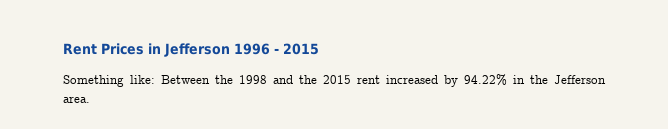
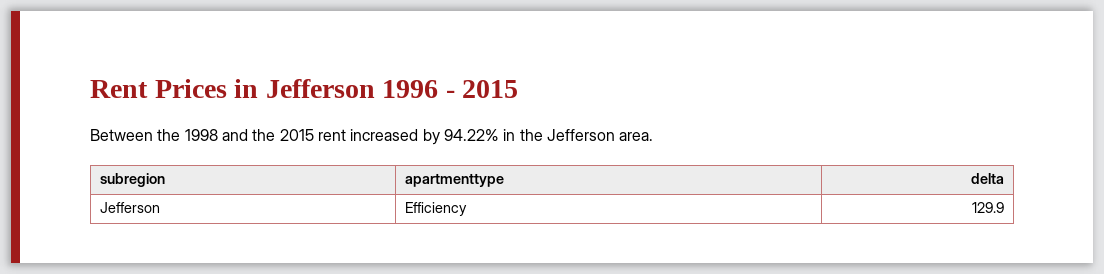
[63,75,155,87] Something like: -> (519, 89) none
(90, 99) none -> [99,173,165,187] [404,173,504,187] [971,173,1005,184] [99,202,160,213] [404,202,467,216] [972,202,1005,213] // subregion | apartmenttype | delta // Jefferson | Efficiency | 129.9

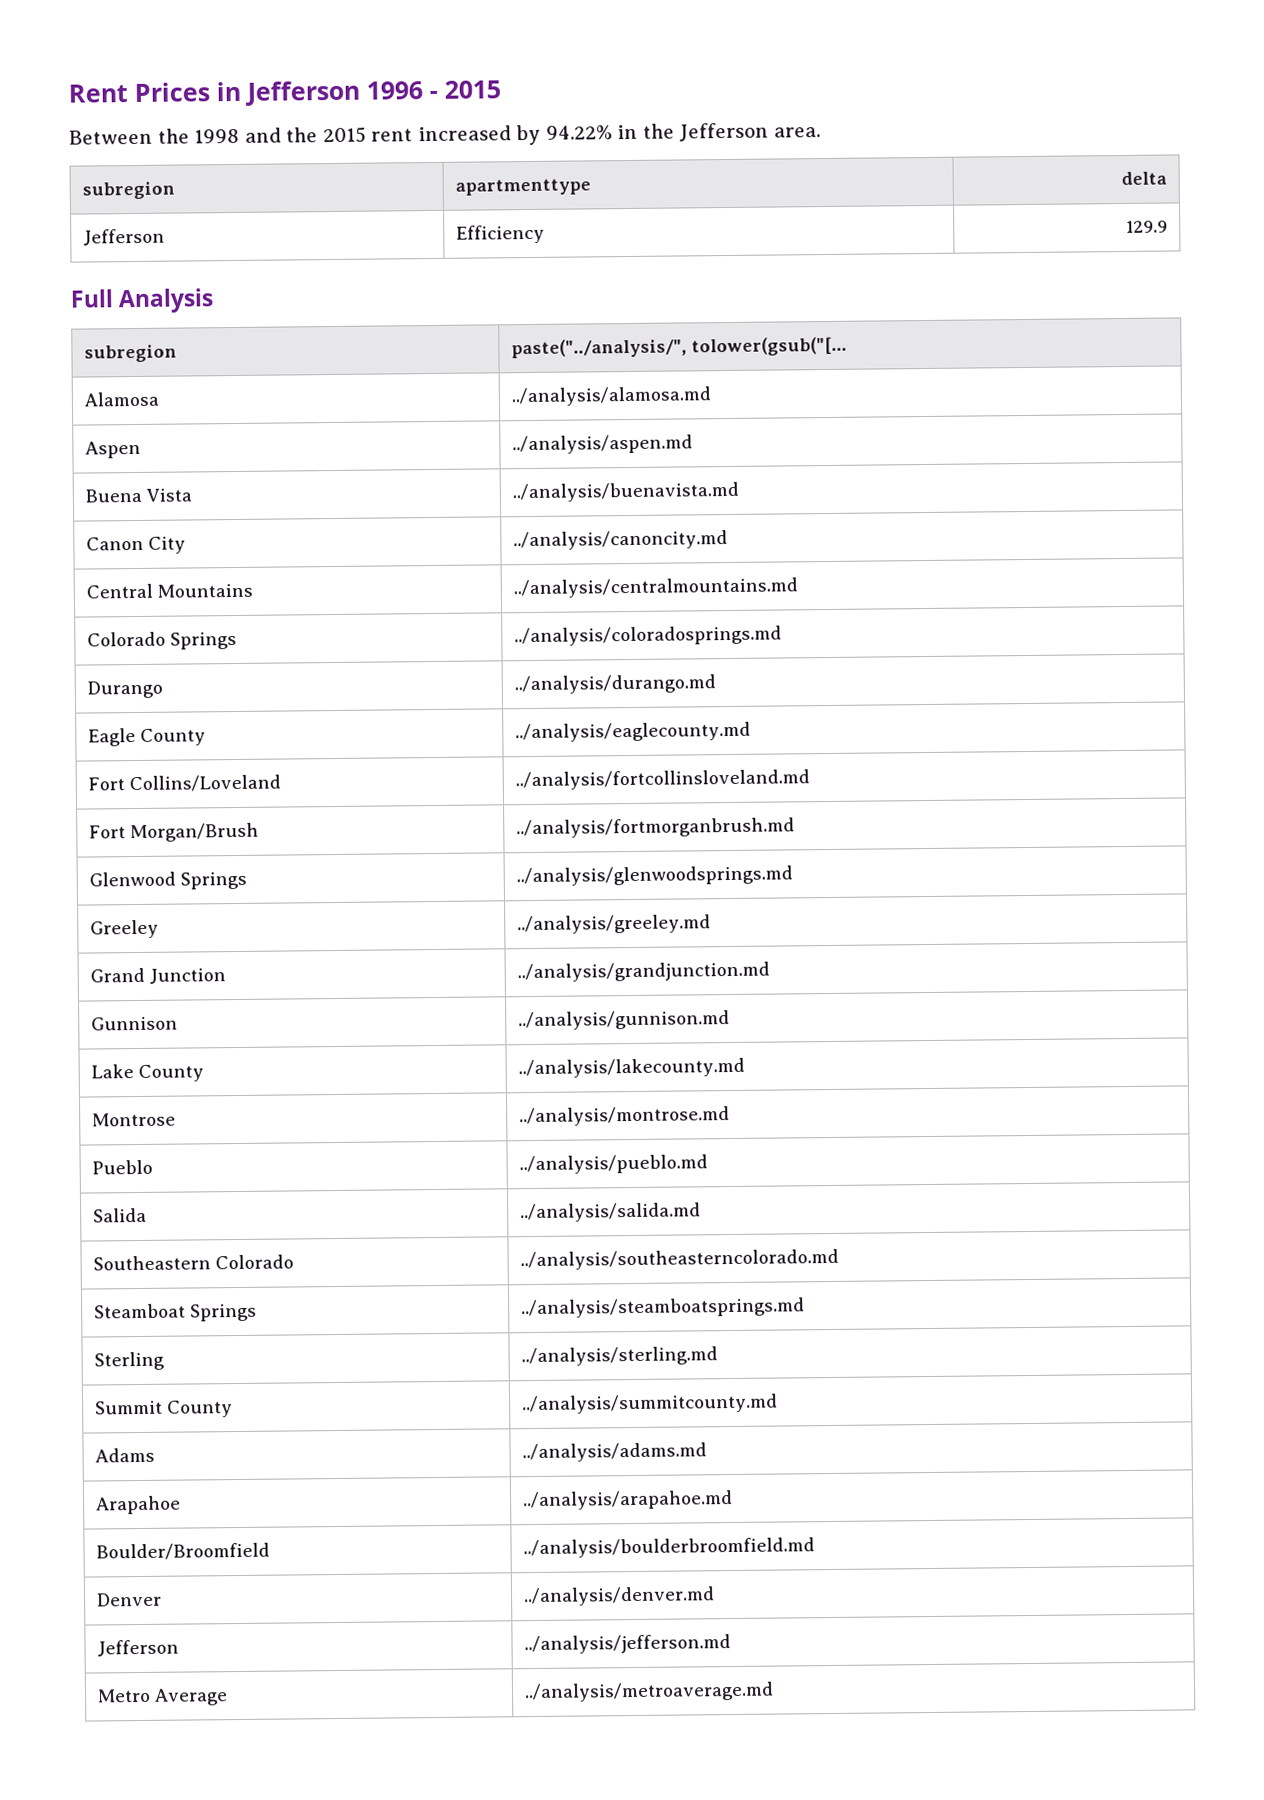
(1005, 207) none -> [70,288,215,314] [83,344,177,363] [510,336,847,359] [83,391,159,407] [510,386,711,407] [84,440,141,459] [511,434,693,455] [84,488,192,503] [511,481,739,503] [85,536,186,554] [512,530,728,551] [85,583,253,599] [512,577,798,599] [86,631,237,650] [513,625,782,647] [86,680,163,699] [513,674,716,695] [87,728,206,747] [514,721,751,743] [87,774,281,793] [514,769,810,791] [88,822,259,843] [515,817,795,839] [88,871,247,890] [515,865,793,887] [89,919,159,939] [516,914,711,935] [89,967,226,984] [516,961,770,983] [90,1016,178,1031] [517,1010,730,1031] [90,1064,204,1083] [517,1057,745,1079] [91,1112,176,1127] [518,1106,730,1127] [91,1159,153,1175] [518,1154,708,1175] [92,1207,147,1223] [519,1202,701,1223] [92,1254,294,1271] [519,1248,839,1271] [93,1303,257,1322] [520,1297,805,1319] [93,1351,165,1371] [520,1346,718,1367] [94,1400,233,1418] [521,1393,778,1415] [94,1447,155,1463] [521,1442,707,1463] [95,1495,181,1515] [521,1490,733,1511] [95,1542,270,1561] [522,1537,815,1559] [95,1592,162,1607] [522,1586,715,1607] [96,1639,179,1657] [523,1634,731,1655] [96,1688,228,1706] [523,1681,774,1703] // Full Analysis // subregion | paste("../analysis/", tolower(gsub("[... // Alamosa | ../analysis/alamosa.md // Aspen | ../analysis/aspen.md // Buena Vista | ../analysis/buenavista.md // Canon City | ../analysis/canoncity.md // Central Mountains | ../analysis/centralmountains.md // Colorado Springs | ../analysis/coloradosprings.md // Durango | ../analysis/durango.md // Eagle County | ../analysis/eaglecounty.md // Fort Collins/Loveland | ../analysis/fortcollinsloveland.md // Fort Morgan/Brush | ../analysis/fortmorganbrush.md // Glenwood Springs | ../analysis/glenwoodsprings.md // Greeley | ../analysis/greeley.md // Grand Junction | ../analysis/grandjunction.md // Gunnison | ../analysis/gunnison.md // Lake County | ../analysis/lakecounty.md // Montrose | ../analysis/montrose.md // Pueblo | ../analysis/pueblo.md // Salida | ../analysis/salida.md // Southeastern Colorado | ../analysis/southeasterncolorado.md // Steamboat Springs | ../analysis/steamboatsprings.md // Sterling | ../analysis/sterling.md // Summit County | ../analysis/summitcounty.md // Adams | ../analysis/adams.md // Arapahoe | ../analysis/arapahoe.md // Boulder/Broomfield | ../analysis/boulderbroomfield.md // Denver | ../analysis/denver.md // Jefferson | ../analysis/jefferson.md // Metro Average | ../analysis/metroaverage.md

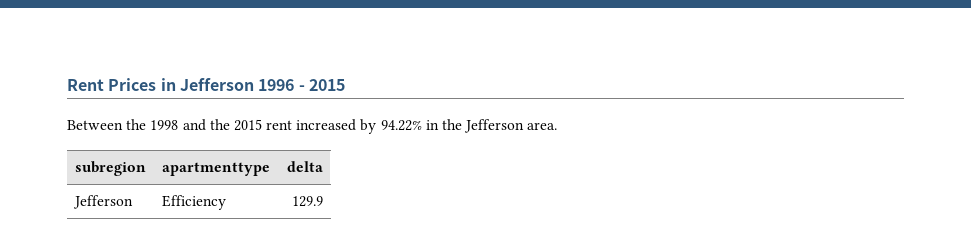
[70,288,215,314] [83,344,177,363] [510,336,847,359] [83,391,159,407] [510,386,711,407] [84,440,141,459] [511,434,693,455] [84,488,192,503] [511,481,739,503] [85,536,186,554] [512,530,728,551] [85,583,253,599] [512,577,798,599] [86,631,237,650] [513,625,782,647] [86,680,163,699] [513,674,716,695] [87,728,206,747] [514,721,751,743] [87,774,281,793] [514,769,810,791] [88,822,259,843] [515,817,795,839] [88,871,247,890] [515,865,793,887] [89,919,159,939] [516,914,711,935] [89,967,226,984] [516,961,770,983] [90,1016,178,1031] [517,1010,730,1031] [90,1064,204,1083] [517,1057,745,1079] [91,1112,176,1127] [518,1106,730,1127] [91,1159,153,1175] [518,1154,708,1175] [92,1207,147,1223] [519,1202,701,1223] [92,1254,294,1271] [519,1248,839,1271] [93,1303,257,1322] [520,1297,805,1319] [93,1351,165,1371] [520,1346,718,1367] [94,1400,233,1418] [521,1393,778,1415] [94,1447,155,1463] [521,1442,707,1463] [95,1495,181,1515] [521,1490,733,1511] [95,1542,270,1561] [522,1537,815,1559] [95,1592,162,1607] [522,1586,715,1607] [96,1639,179,1657] [523,1634,731,1655] [96,1688,228,1706] [523,1681,774,1703] // Full Analysis // subregion | paste("../analysis/", tolower(gsub("[... // Alamosa | ../analysis/alamosa.md // Aspen | ../analysis/aspen.md // Buena Vista | ../analysis/buenavista.md // Canon City | ../analysis/canoncity.md // Central Mountains | ../analysis/centralmountains.md // Colorado Springs | ../analysis/coloradosprings.md // Durango | ../analysis/durango.md // Eagle County | ../analysis/eaglecounty.md // Fort Collins/Loveland | ../analysis/fortcollinsloveland.md // Fort Morgan/Brush | ../analysis/fortmorganbrush.md // Glenwood Springs | ../analysis/glenwoodsprings.md // Greeley | ../analysis/greeley.md // Grand Junction | ../analysis/grandjunction.md // Gunnison | ../analysis/gunnison.md // Lake County | ../analysis/lakecounty.md // Montrose | ../analysis/montrose.md // Pueblo | ../analysis/pueblo.md // Salida | ../analysis/salida.md // Southeastern Colorado | ../analysis/southeasterncolorado.md // Steamboat Springs | ../analysis/steamboatsprings.md // Sterling | ../analysis/sterling.md // Summit County | ../analysis/summitcounty.md // Adams | ../analysis/adams.md // Arapahoe | ../analysis/arapahoe.md // Boulder/Broomfield | ../analysis/boulderbroomfield.md // Denver | ../analysis/denver.md // Jefferson | ../analysis/jefferson.md // Metro Average | ../analysis/metroaverage.md -> (324, 201) none

